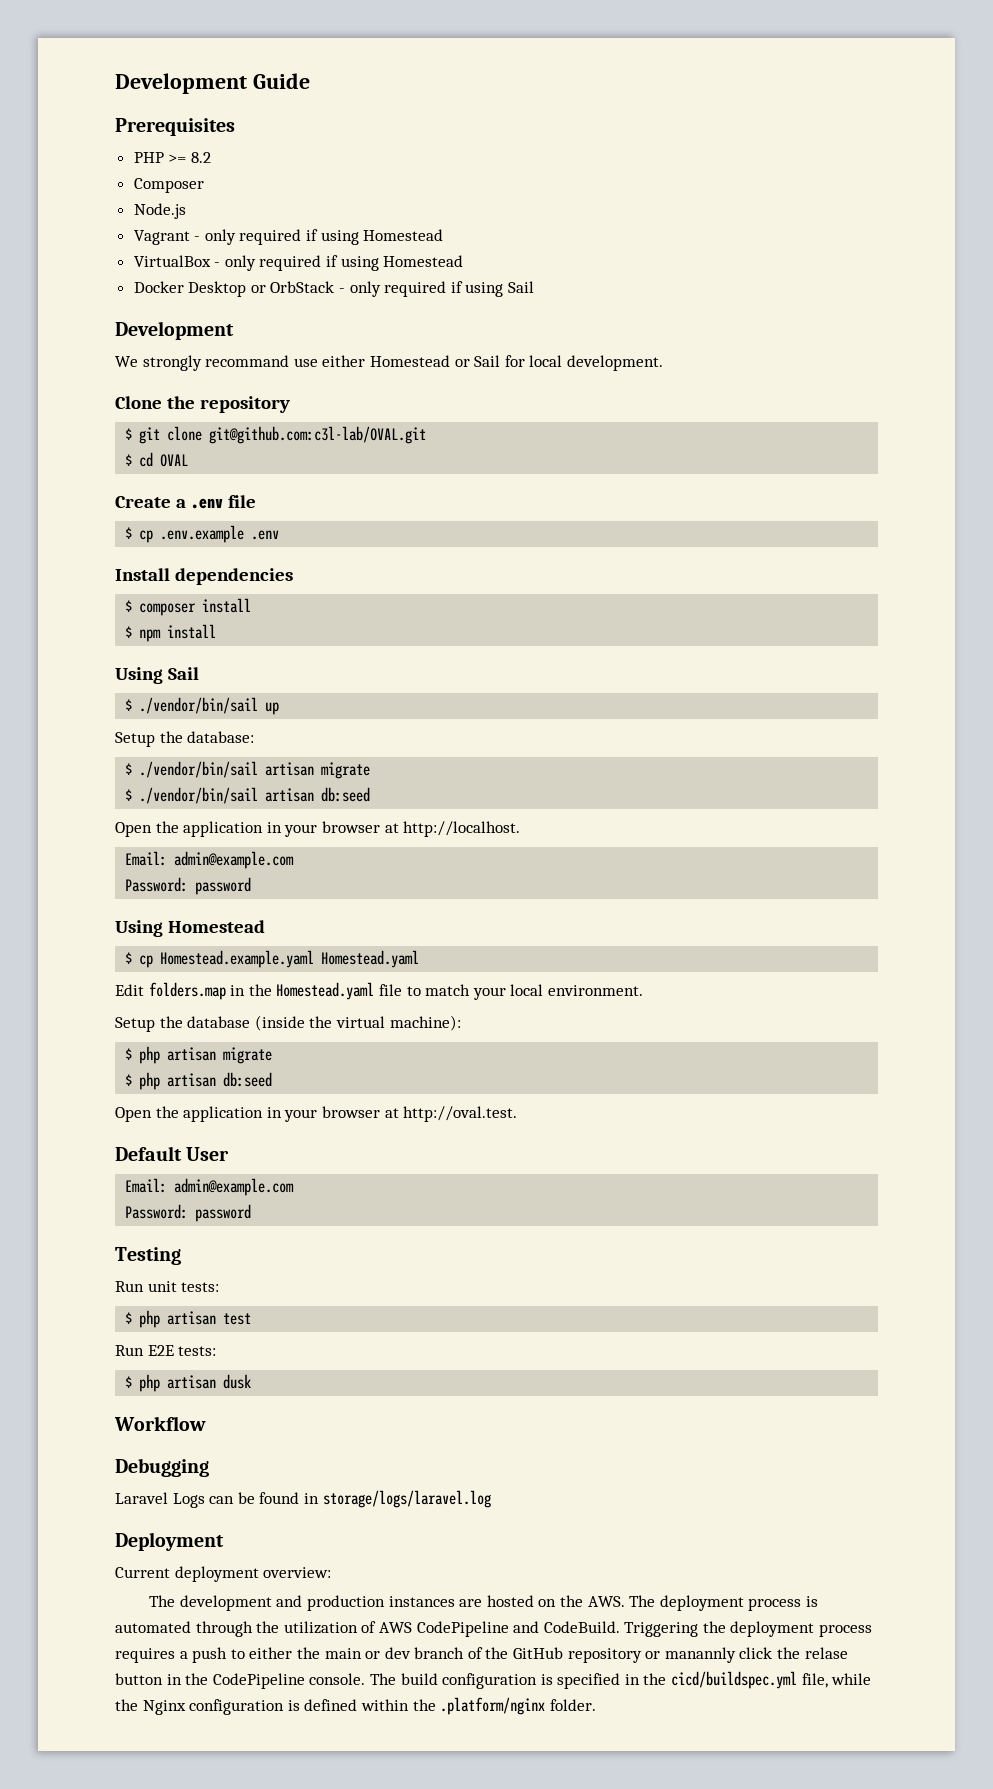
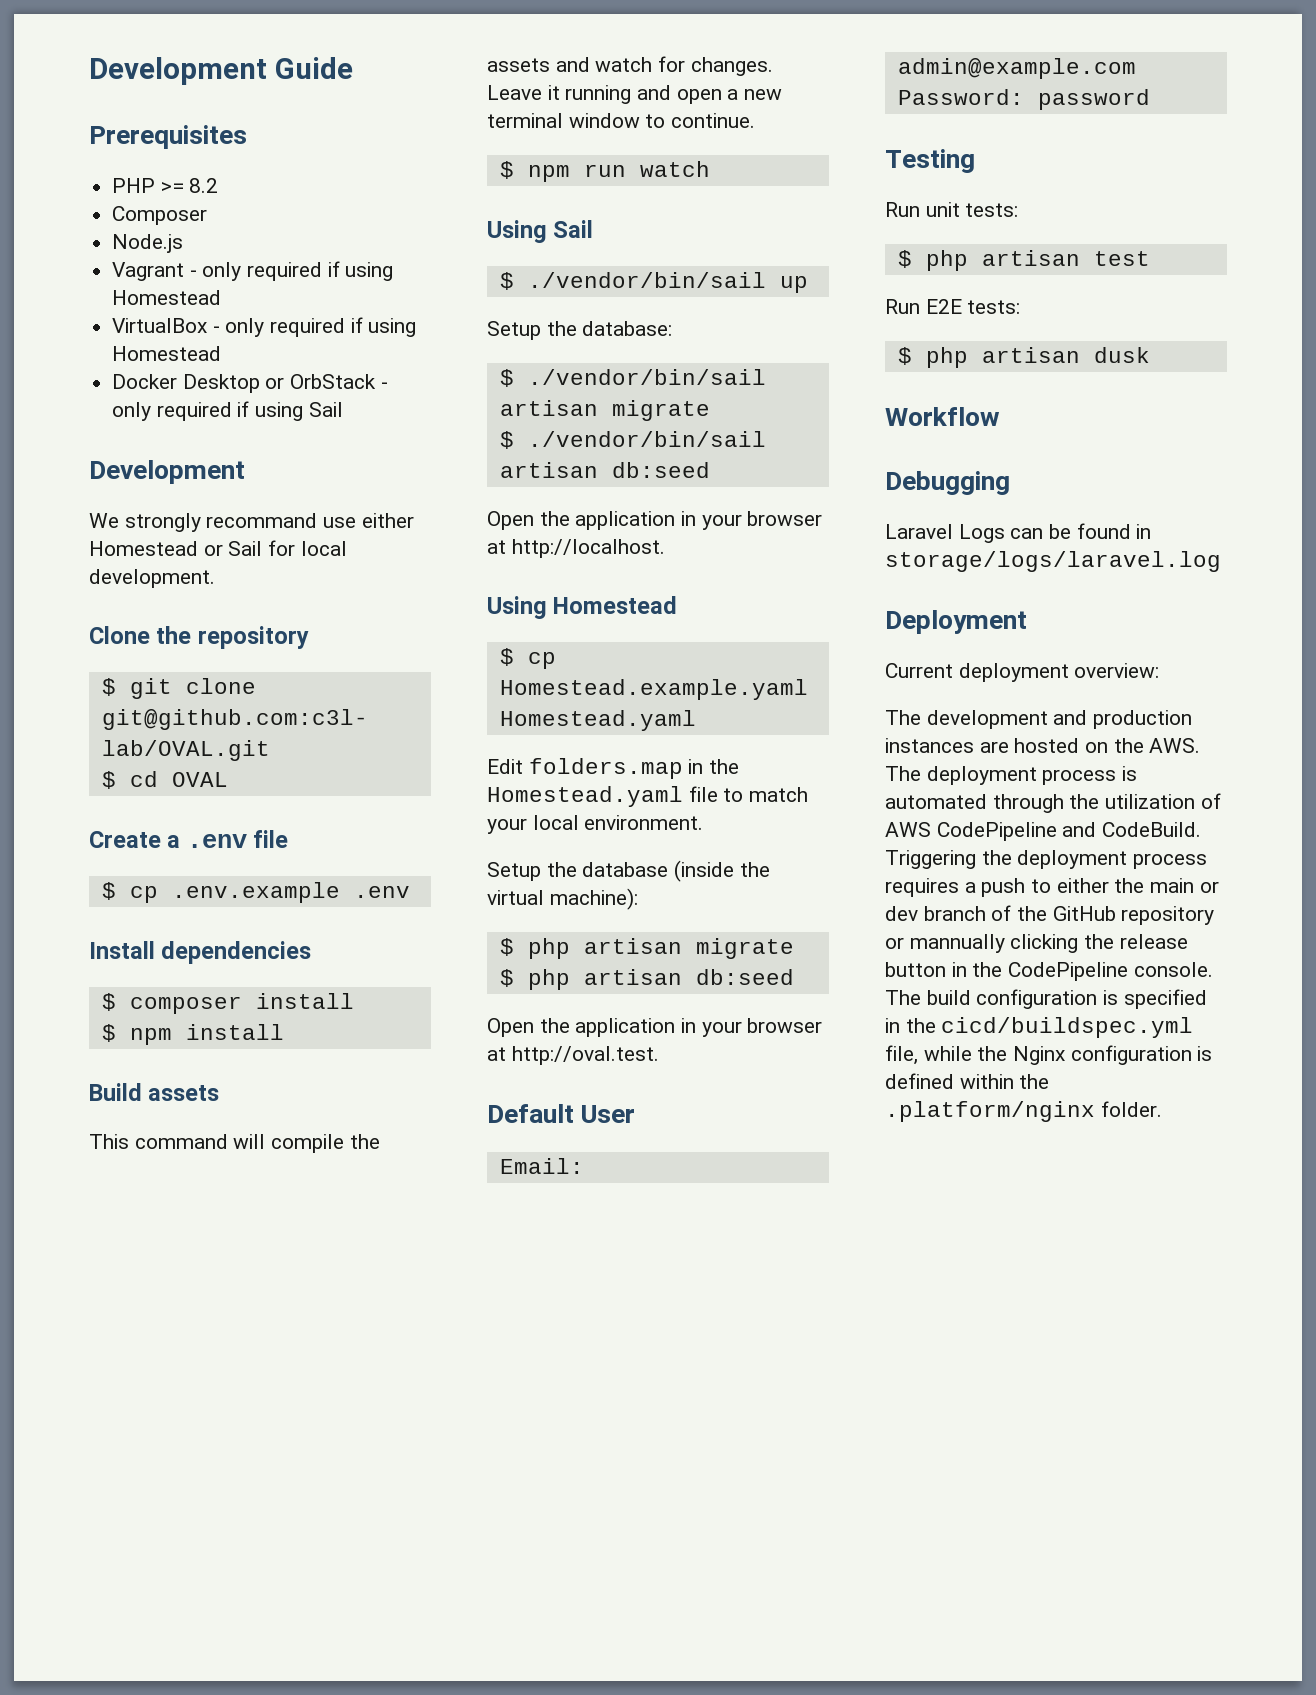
(217, 631) none -> [89,1083,220,1101] [89,1134,380,1153] [487,56,773,76] [487,85,783,104] [487,113,756,128] [499,161,710,182] // Build assets // This command will compile the assets and watch for changes. Leave it running and open a new terminal window to continue. // $ npm run watch
[125,851,295,869] [125,877,252,895] // Email: admin@example.com // Password: password -> (665, 548) none
[664,1647,848,1663] manannly click the relase -> [909,934,1188,953] mannually clicking the release

